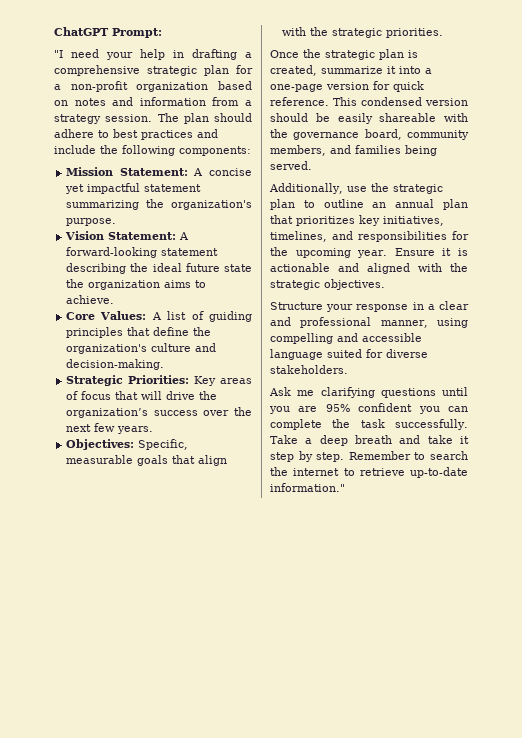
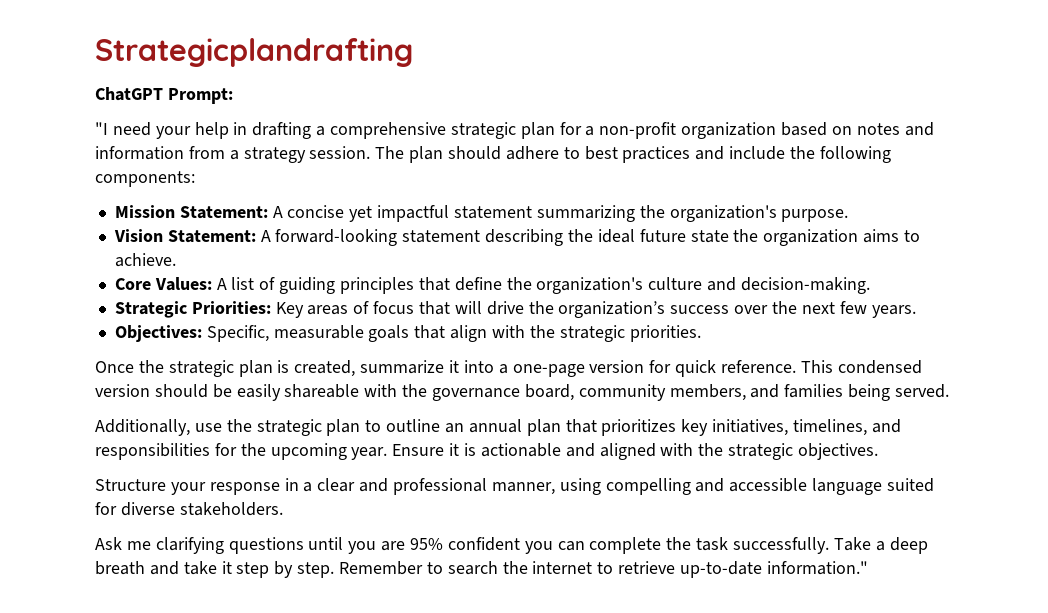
(54, 31) none -> [95,38,413,67] Strategicplandrafting //

